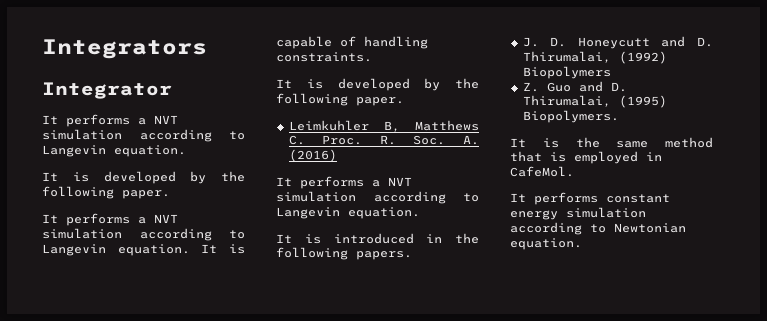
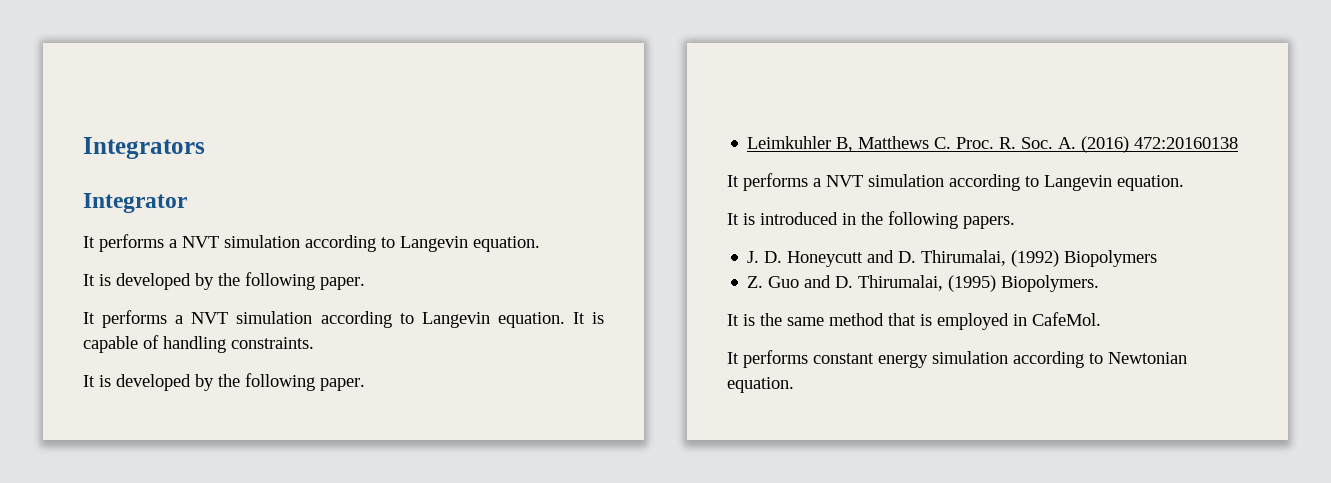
(337, 155) none -> [1134,137,1239,149] 472:20160138

